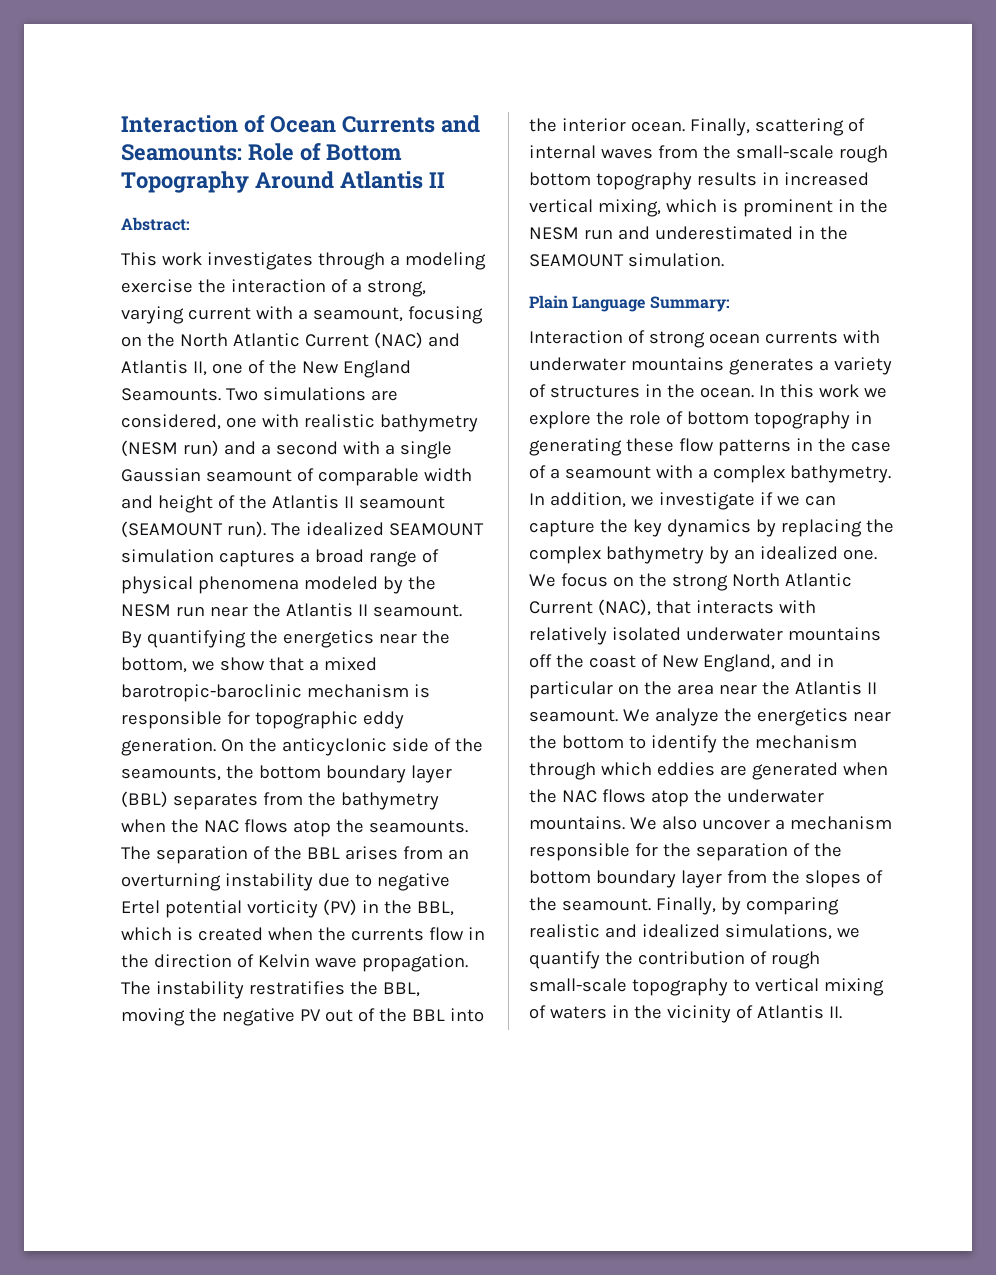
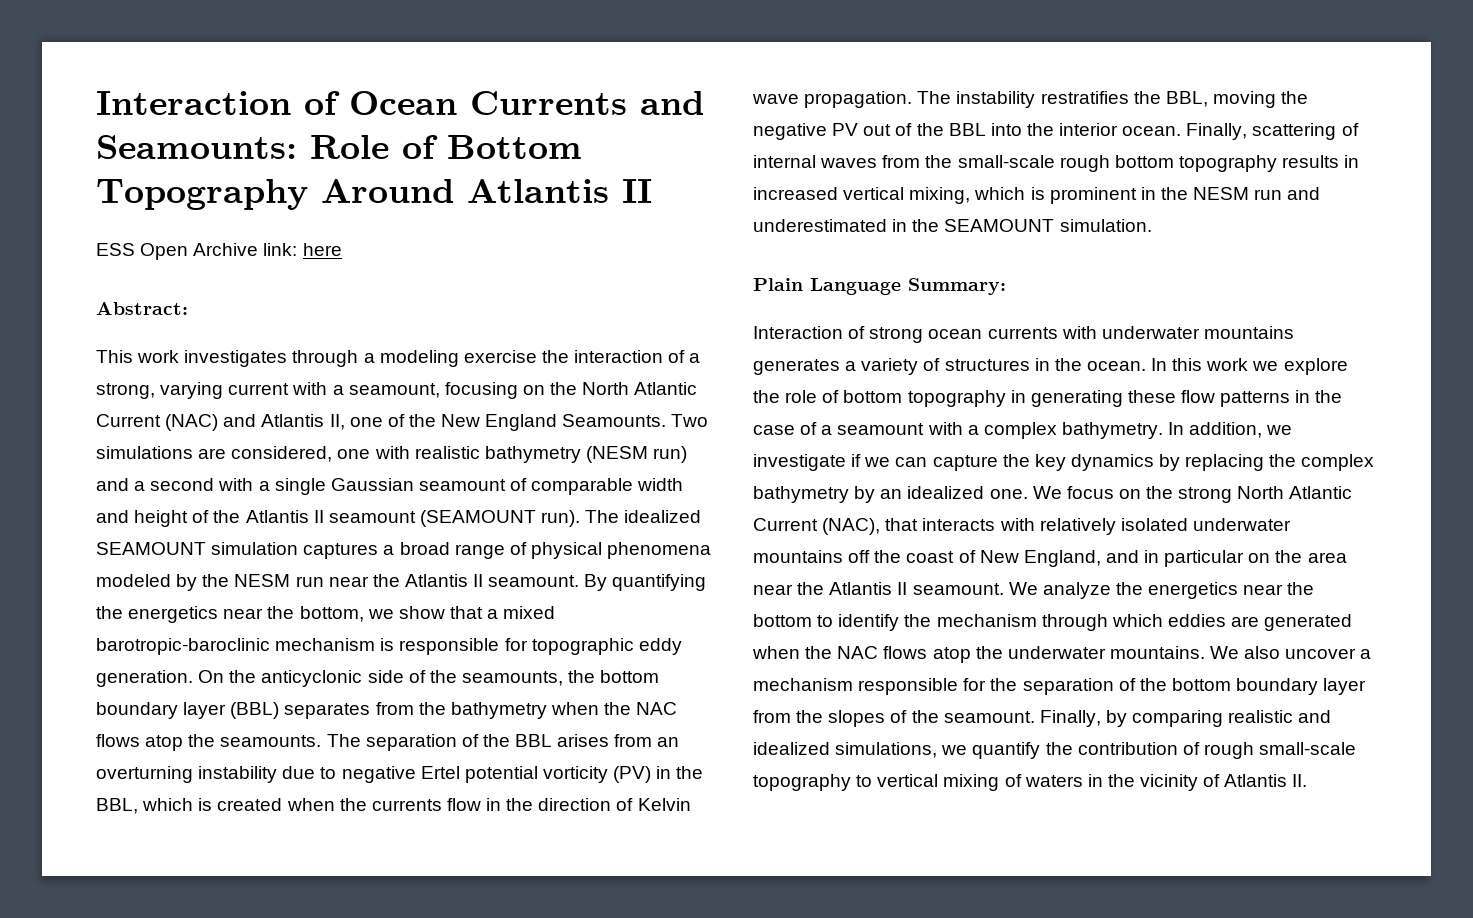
(445, 180) none -> [96,243,342,260] // ESS Open Archive link: here

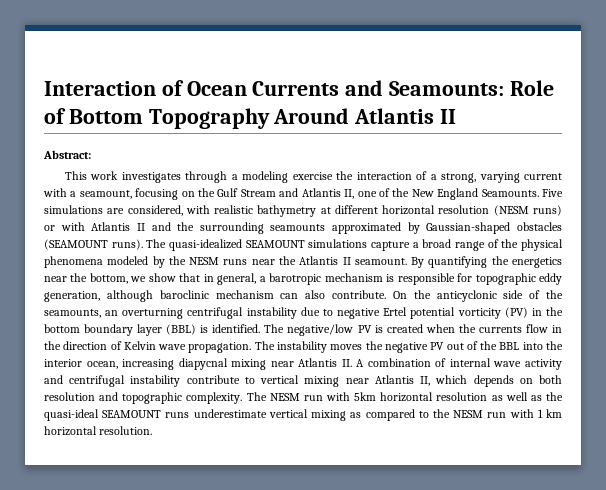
[96,243,342,260] // ESS Open Archive link: here -> (457, 116) none
[582,382,698,395] [96,414,219,431] North Atlantic Current (NAC) -> [217,188,276,197] Gulf Stream
[671,414,709,427] Two -> [542,189,564,197] Five
[337,449,371,459] one -> (183, 210) none
[585,446,688,463] [96,478,684,495] [96,510,702,527] [96,542,379,559] (NESM run) and a second with a single Gaussian seamount of comparable width and height of the Atlantis II seamount (SEAMOUNT run). The idealized SEAMOUNT simulation captures -> [320,205,562,216] [44,222,562,234] [44,239,410,251] at different horizontal resolution (NESM runs) or with Atlantis II and the surrounding seamounts approximated by Gaussian-shaped obstacles (SEAMOUNT runs). The quasi-idealized SEAMOUNT simulations capture
(527, 548) none -> [501,239,519,248] the
[295,576,324,587] run -> [223,259,248,265] runs
[487,606,556,619] [96,638,270,655] a mixed barotropic-baroclinic -> [203,273,322,285] in general, a barotropic
[96,670,193,687] generation. -> [44,290,386,302] generation, although baroclinic mechanism can also contribute.
[568,670,660,683] [96,702,678,719] [96,734,653,751] the bottom boundary layer (BBL) separates from the bathymetry when the NAC flows atop the seamounts. The separation of the BBL arises from -> (101, 313) none
(193, 774) none -> [187,307,244,319] centrifugal
[96,798,194,814] BBL, which -> [44,324,372,336] bottom boundary layer (BBL) is identified. The negative/low PV
[1040,91,1276,108] restratifies the BBL, moving -> [330,344,363,350] moves
[1122,123,1359,140] [753,155,1360,172] [753,187,1321,204] [753,219,1152,232] [753,278,1006,295] [753,326,1294,343] [753,358,1348,375] [753,390,1343,407] [753,422,1293,439] [753,454,1375,471] [753,486,1353,503] [753,518,1291,535] [753,550,1347,567] [753,582,1315,599] [753,614,1353,631] [752,646,1372,663] [753,678,1367,695] [753,710,1332,727] [753,742,1357,759] [753,774,1308,791] ocean. Finally, scattering of internal waves from the small-scale rough bottom topography results in increased vertical mixing, which is prominent in the NESM run and underestimated in the SEAMOUNT simulation. // Plain Language Summary: // Interaction of strong ocean currents with underwater mountains generates a variety of structures in the ocean. In this work we explore the role of bottom topography in generating these flow patterns in the case of a seamount with a complex bathymetry. In addition, we investigate if we can capture the key dynamics by replacing the complex bathymetry by an idealized one. We focus on the strong North Atlantic Current (NAC), that interacts with relatively isolated underwater mountains off the coast of New England, and in particular on the area near the Atlantis II seamount. We analyze the energetics near the bottom to identify the mechanism through which eddies are generated when the NAC flows atop the underwater mountains. We also uncover a mechanism responsible for the separation of the bottom boundary layer from the slopes of the seamount. Finally, by comparing realistic and idealized simulations, we quantify the contribution of rough small-scale topography to vertical mixing of waters in the vicinity of Atlantis II. -> [86,358,563,370] [44,375,562,387] [44,392,564,404] [44,409,563,421] [44,426,153,436] ocean, increasing diapycnal mixing near Atlantis II. A combination of internal wave activity and centrifugal instability contribute to vertical mixing near Atlantis II, which depends on both resolution and topographic complexity. The NESM run with 5km horizontal resolution as well as the quasi-ideal SEAMOUNT runs underestimate vertical mixing as compared to the NESM run with 1 km horizontal resolution.

